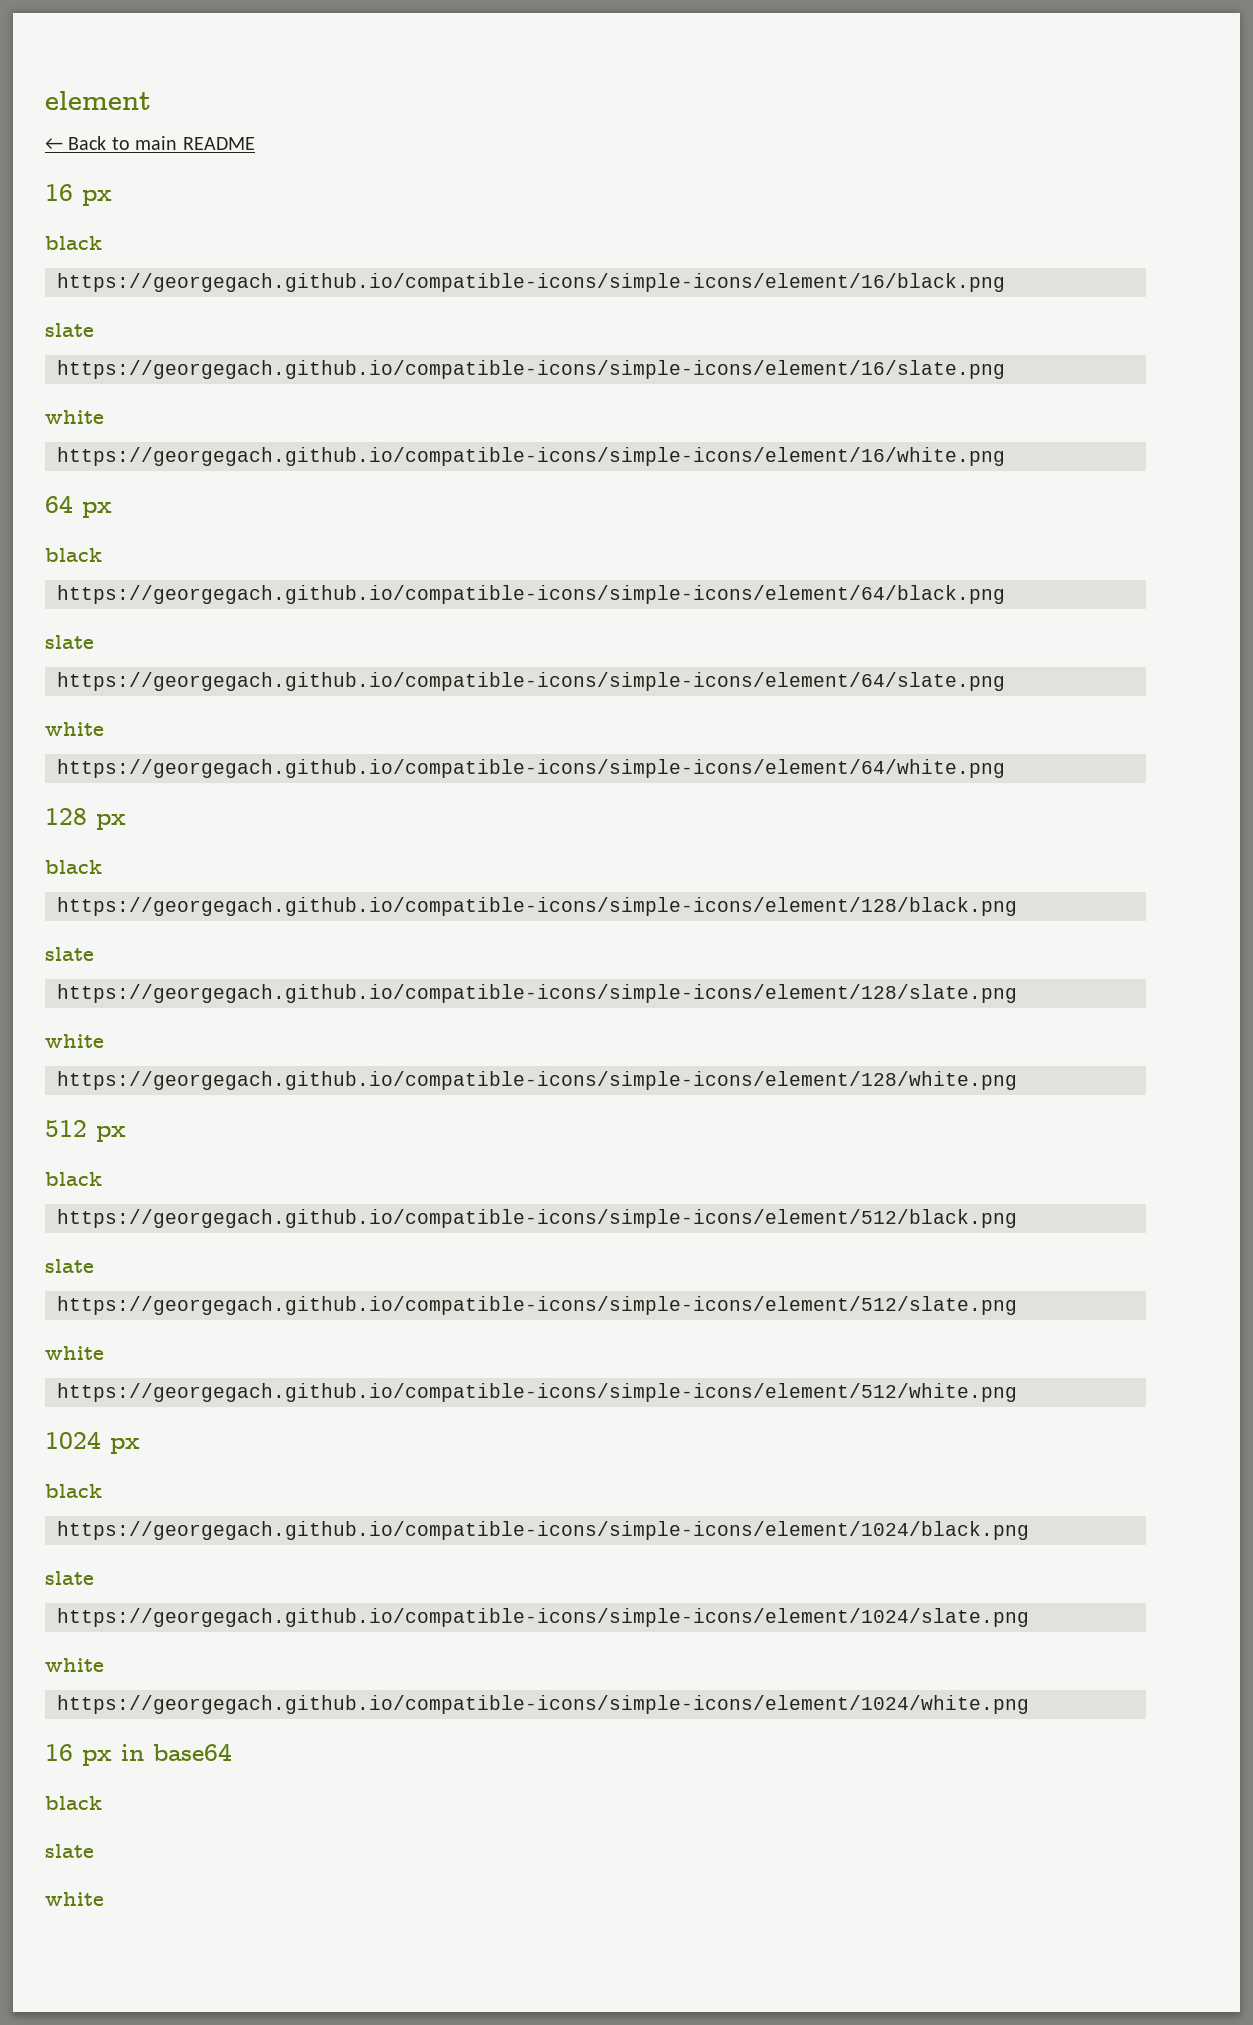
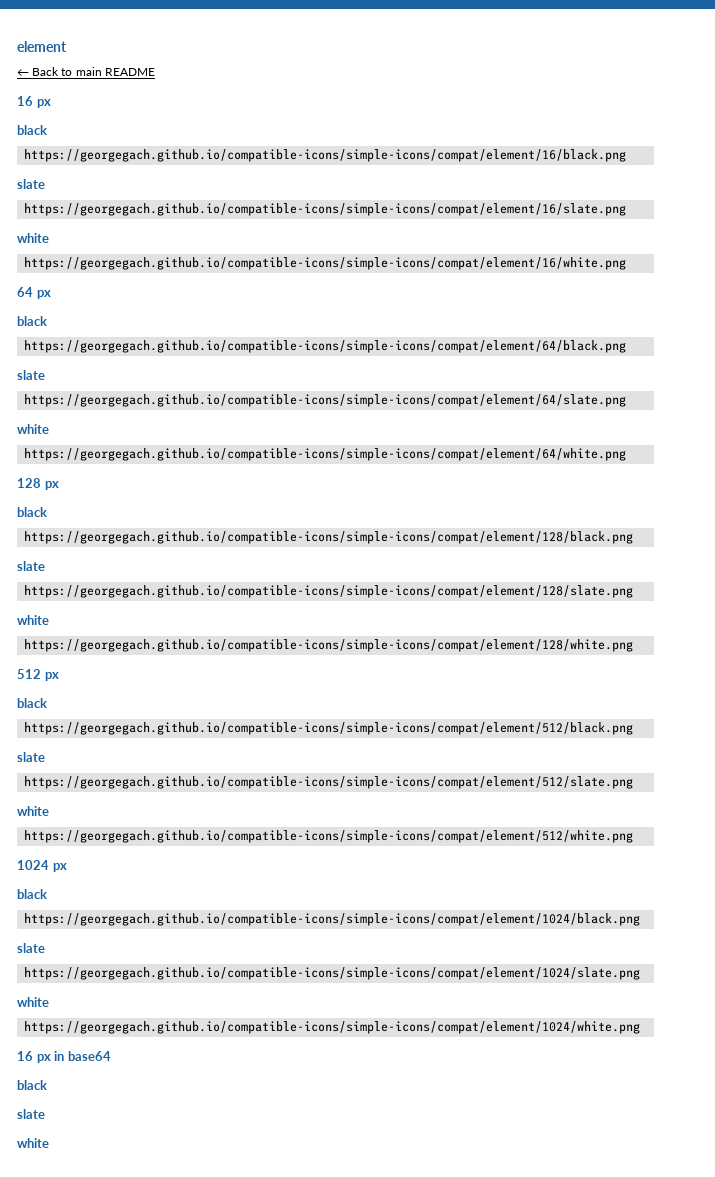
[57,273,1005,292] [45,323,94,337] [57,360,1005,379] [45,410,104,424] [57,447,1005,466] https://georgegach.github.io/compatible-icons/simple-icons/element/16/black.png // slate // https://georgegach.github.io/compatible-icons/simple-icons/element/16/slate.png // white // https://georgegach.github.io/compatible-icons/simple-icons/element/16/white.png -> [24,149,627,162] [17,179,45,189] [24,203,627,216] [17,233,49,243] [24,257,627,270] https://georgegach.github.io/compatible-icons/simple-icons/compat/element/16/black.png // slate // https://georgegach.github.io/compatible-icons/simple-icons/compat/element/16/slate.png // white // https://georgegach.github.io/compatible-icons/simple-icons/compat/element/16/white.png
[57,585,1005,604] [45,635,94,649] [57,672,1005,691] [45,722,104,736] [57,759,1005,778] https://georgegach.github.io/compatible-icons/simple-icons/element/64/black.png // slate // https://georgegach.github.io/compatible-icons/simple-icons/element/64/slate.png // white // https://georgegach.github.io/compatible-icons/simple-icons/element/64/white.png -> [24,340,627,353] [17,370,45,380] [24,394,627,407] [17,424,49,434] [24,448,627,461] https://georgegach.github.io/compatible-icons/simple-icons/compat/element/64/black.png // slate // https://georgegach.github.io/compatible-icons/simple-icons/compat/element/64/slate.png // white // https://georgegach.github.io/compatible-icons/simple-icons/compat/element/64/white.png
[57,897,1017,916] [45,947,94,961] [57,984,1017,1003] [45,1034,104,1048] [57,1071,1017,1090] https://georgegach.github.io/compatible-icons/simple-icons/element/128/black.png // slate // https://georgegach.github.io/compatible-icons/simple-icons/element/128/slate.png // white // https://georgegach.github.io/compatible-icons/simple-icons/element/128/white.png -> [24,531,634,544] [17,561,45,571] [24,585,634,598] [17,615,49,625] [24,639,634,652] https://georgegach.github.io/compatible-icons/simple-icons/compat/element/128/black.png // slate // https://georgegach.github.io/compatible-icons/simple-icons/compat/element/128/slate.png // white // https://georgegach.github.io/compatible-icons/simple-icons/compat/element/128/white.png
[57,1209,1017,1228] [45,1259,94,1273] [57,1296,1017,1315] [45,1346,104,1360] [57,1383,1017,1402] https://georgegach.github.io/compatible-icons/simple-icons/element/512/black.png // slate // https://georgegach.github.io/compatible-icons/simple-icons/element/512/slate.png // white // https://georgegach.github.io/compatible-icons/simple-icons/element/512/white.png -> [24,722,634,735] [17,752,45,762] [24,776,634,789] [17,806,49,816] [24,830,634,843] https://georgegach.github.io/compatible-icons/simple-icons/compat/element/512/black.png // slate // https://georgegach.github.io/compatible-icons/simple-icons/compat/element/512/slate.png // white // https://georgegach.github.io/compatible-icons/simple-icons/compat/element/512/white.png
[57,1521,1029,1540] [45,1571,94,1585] [57,1608,1029,1627] [45,1658,104,1672] [57,1695,1029,1714] https://georgegach.github.io/compatible-icons/simple-icons/element/1024/black.png // slate // https://georgegach.github.io/compatible-icons/simple-icons/element/1024/slate.png // white // https://georgegach.github.io/compatible-icons/simple-icons/element/1024/white.png -> [24,913,641,926] [17,943,45,953] [24,967,641,980] [17,997,49,1007] [24,1021,641,1034] https://georgegach.github.io/compatible-icons/simple-icons/compat/element/1024/black.png // slate // https://georgegach.github.io/compatible-icons/simple-icons/compat/element/1024/slate.png // white // https://georgegach.github.io/compatible-icons/simple-icons/compat/element/1024/white.png

